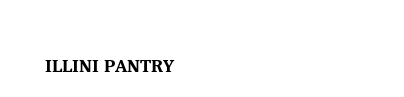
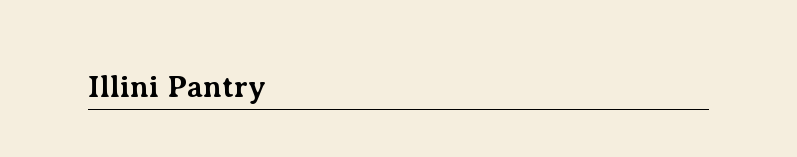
[45,60,176,72] ILLINI PANTRY -> [88,75,267,104] Illini Pantry

